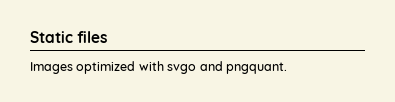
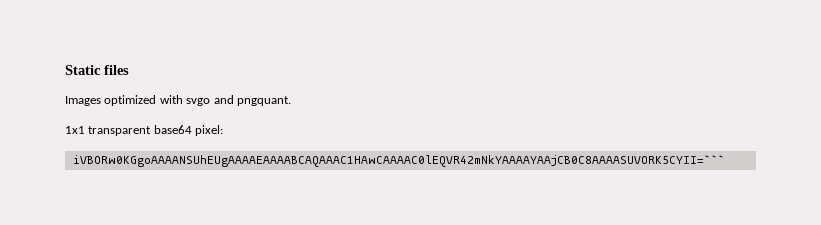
(287, 68) none -> [65,125,224,136] [72,155,725,167] // 1x1 transparent base64 pixel: // iVBORw0KGgoAAAANSUhEUgAAAAEAAAABCAQAAAC1HAwCAAAAC0lEQVR42mNkYAAAAYAAjCB0C8AAAASUVORK5CYII=```

